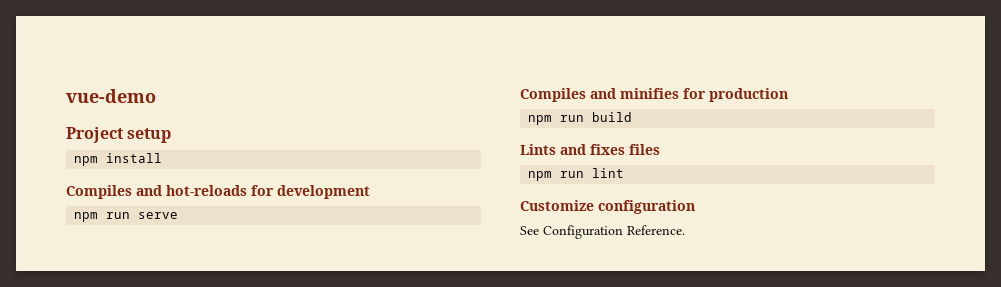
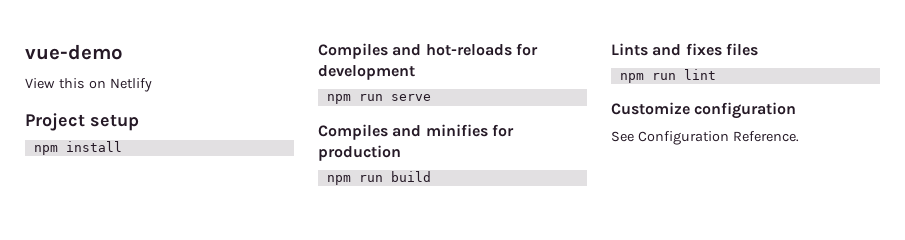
(156, 96) none -> [25,78,152,92] // View this on Netlify

